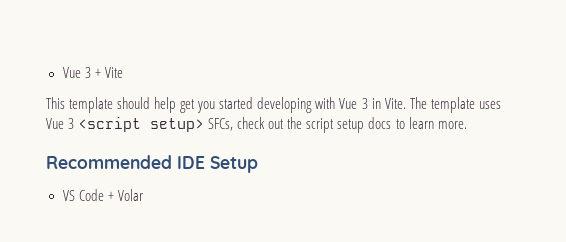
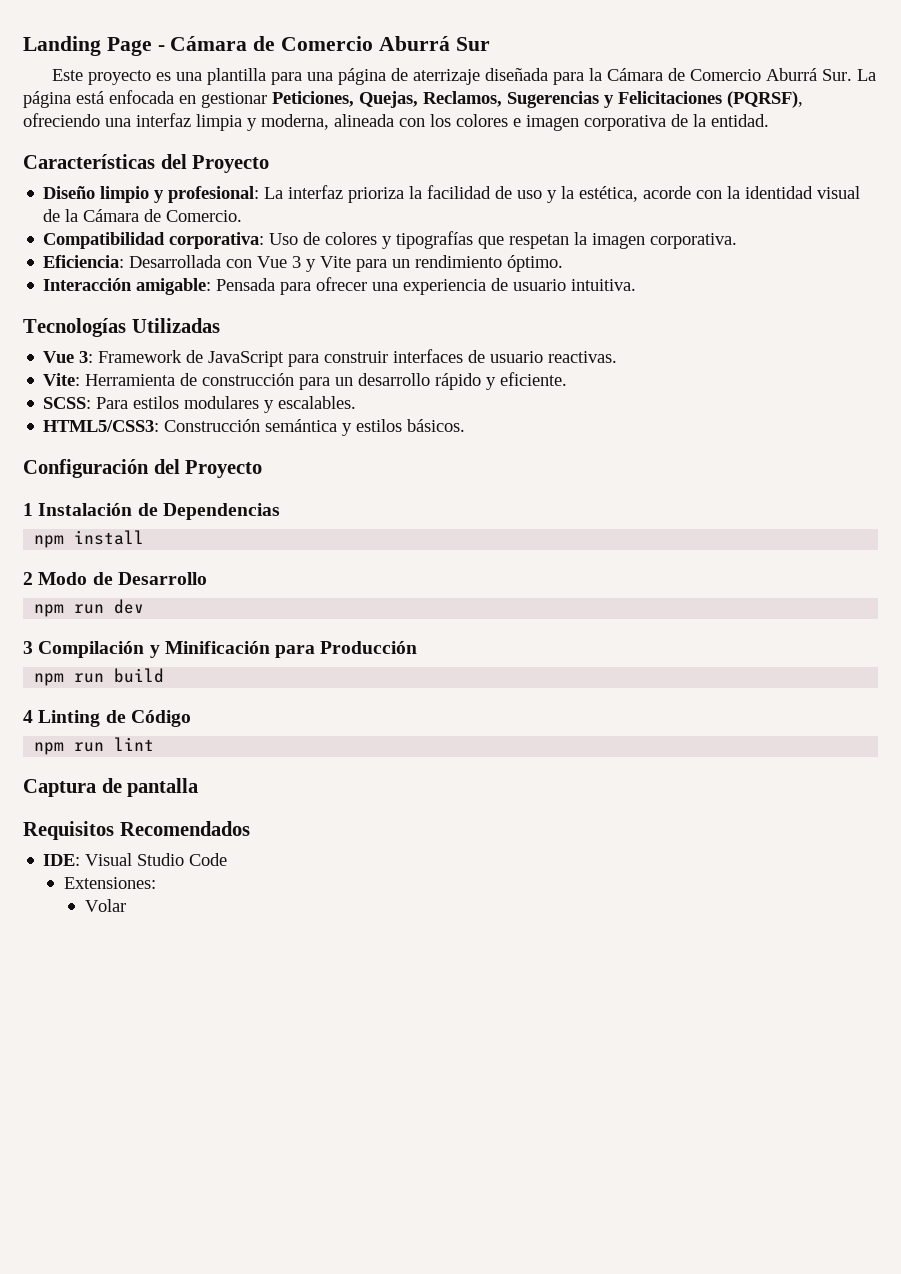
[62,67,101,78] Vue 3 + -> [23,36,490,56] [51,68,876,85] [23,90,803,108] [23,113,769,131] [23,154,270,173] [43,185,861,203] [43,209,243,222] [43,231,738,249] [43,255,317,272] Landing Page - Cámara de Comercio Aburrá Sur // Este proyecto es una plantilla para una página de aterrizaje diseñada para la Cámara de Comercio Aburrá Sur. La página está enfocada en gestionar Peticiones, Quejas, Reclamos, Sugerencias y Felicitaciones (PQRSF), ofreciendo una interfaz limpia y moderna, alineada con los colores e imagen corporativa de la entidad. // Características del Proyecto // Diseño limpio y profesional: La interfaz prioriza la facilidad de uso y la estética, acorde con la identidad visual de la Cámara de Comercio. // Compatibilidad corporativa: Uso de colores y tipografías que respetan la imagen corporativa. // Eficiencia: Desarrollada con Vue 3 y
[46,97,501,113] [46,117,467,133] [46,155,258,173] [62,190,75,201] // This template should help get you started developing with Vue 3 in Vite. The template uses Vue 3 <script setup> SFCs, check out the script setup docs to learn more. // Recommended IDE Setup // VS -> [356,255,564,272] [43,277,637,295] [23,318,220,337] [43,349,618,367] [43,372,568,390] [43,396,357,413] [43,419,466,436] [23,459,263,478] [23,503,280,520] [34,530,145,548] [23,572,207,585] [34,599,145,617] [23,641,418,658] [34,668,165,686] [23,710,191,727] [34,737,155,755] [23,778,199,797] [23,821,250,840] [43,853,185,866] para un rendimiento óptimo. // Interacción amigable: Pensada para ofrecer una experiencia de usuario intuitiva. // Tecnologías Utilizadas // Vue 3: Framework de JavaScript para construir interfaces de usuario reactivas. // Vite: Herramienta de construcción para un desarrollo rápido y eficiente. // SCSS: Para estilos modulares y escalables. // HTML5/CSS3: Construcción semántica y estilos básicos. // Configuración del Proyecto // 1 Instalación de Dependencias // npm install // 2 Modo de Desarrollo // npm run dev // 3 Compilación y Minificación para Producción // npm run build // 4 Linting de Código // npm run lint // Captura de pantalla // Requisitos Recomendados // IDE: Visual Studio
[107,191,114,201] + -> [64,877,157,889] // Extensiones: //

